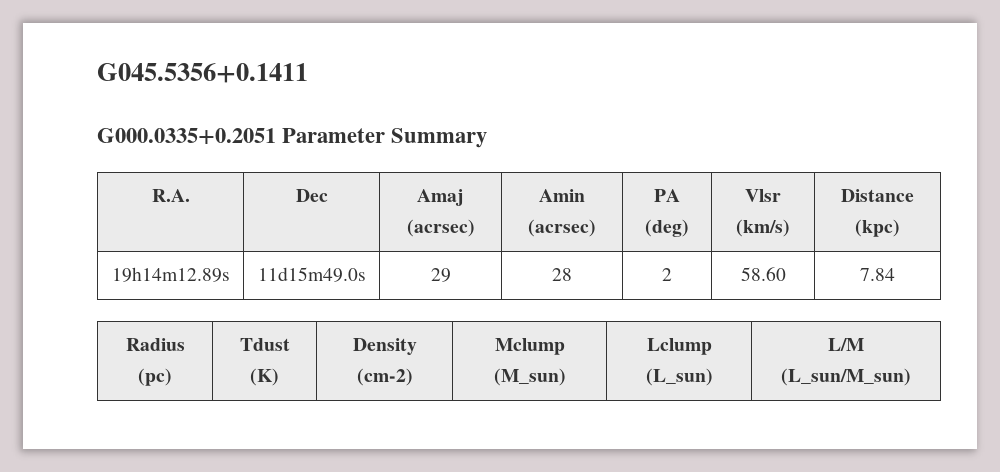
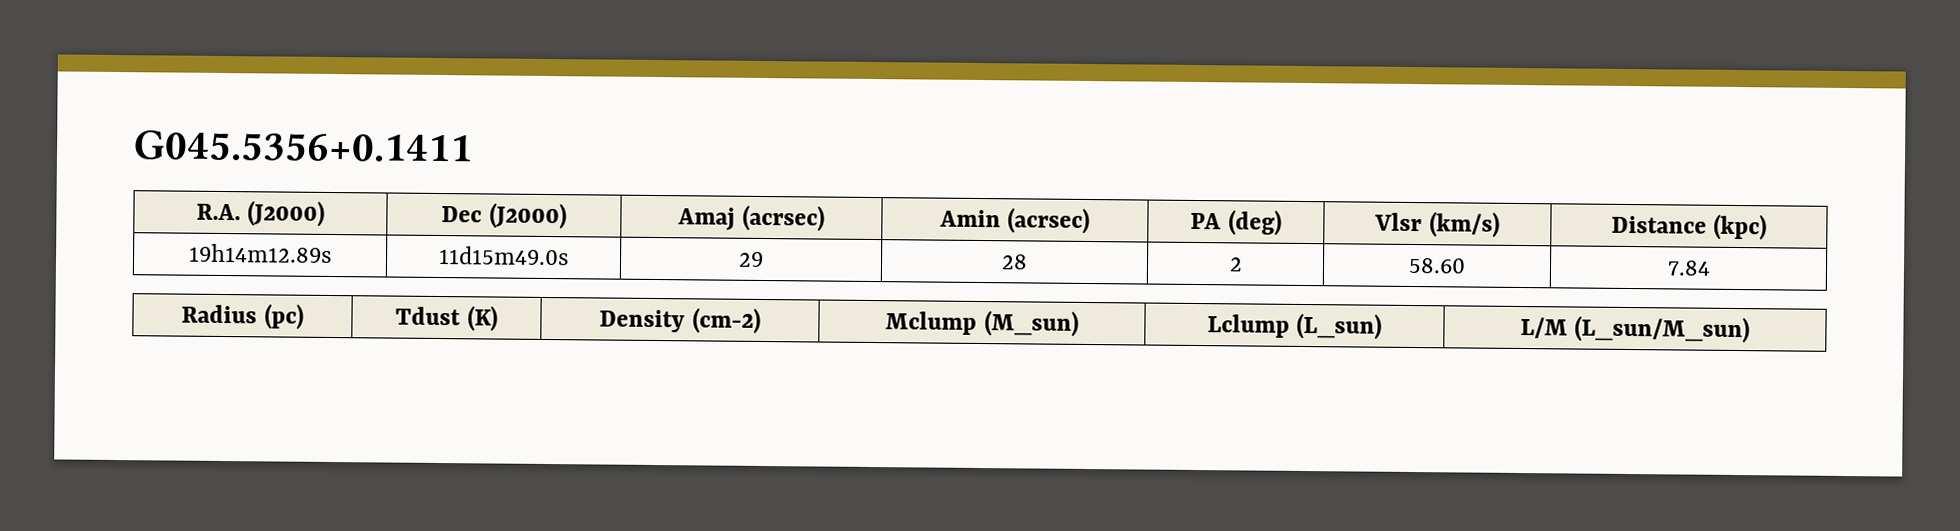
[97,128,488,148] // G000.0335+0.2051 Parameter Summary -> (473, 146) none
(190, 195) none -> [247,200,326,227] (J2000)
(328, 195) none -> [488,202,567,230] (J2000)

